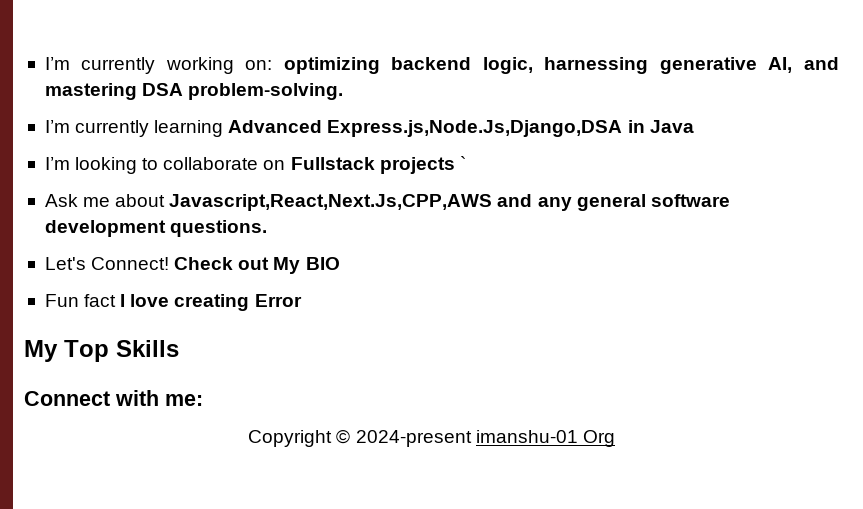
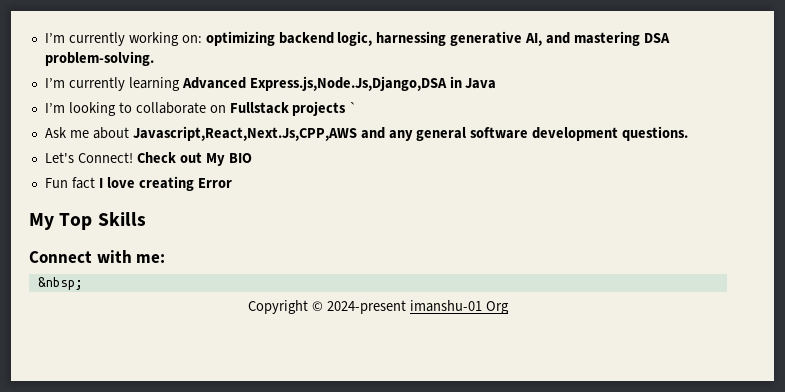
(203, 400) none -> [37,277,83,290] // &nbsp;

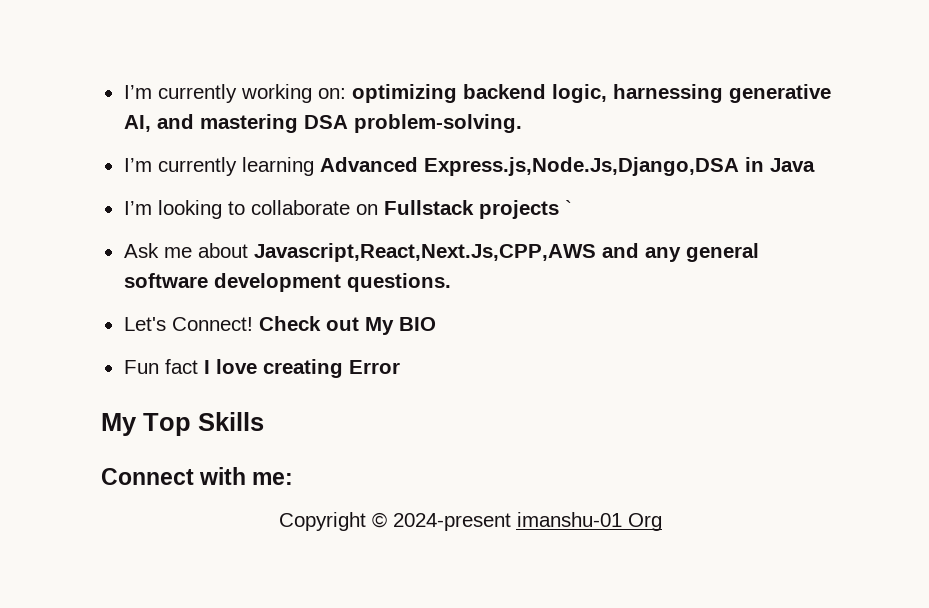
[37,277,83,290] // &nbsp; -> (294, 478) none

